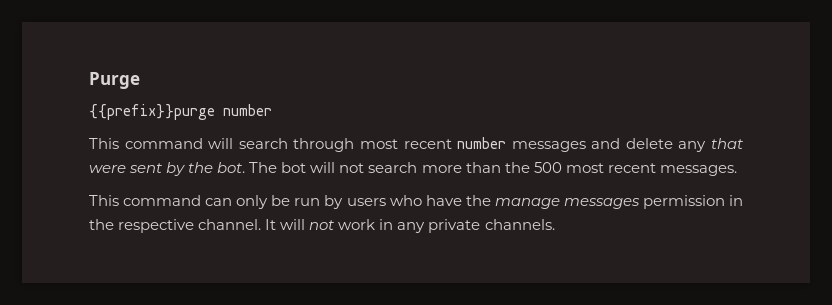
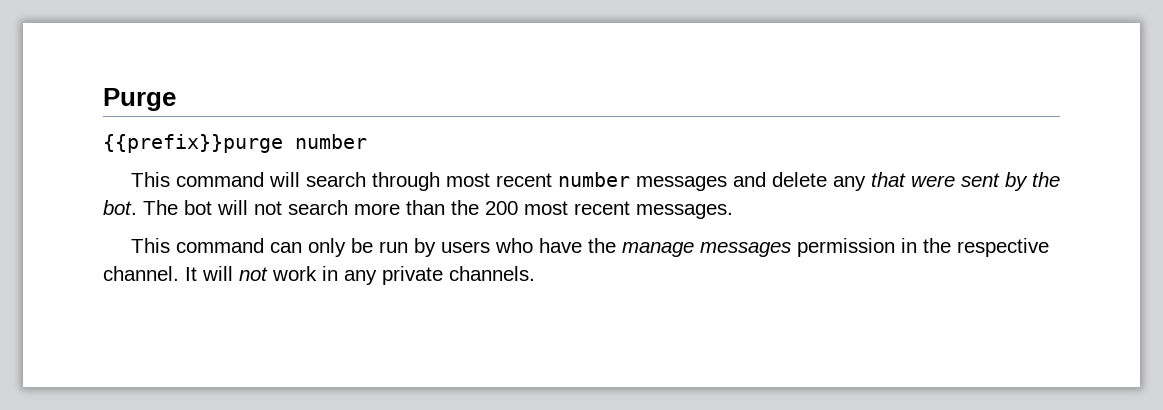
[533,162,562,173] 500 -> [485,201,518,215] 200

